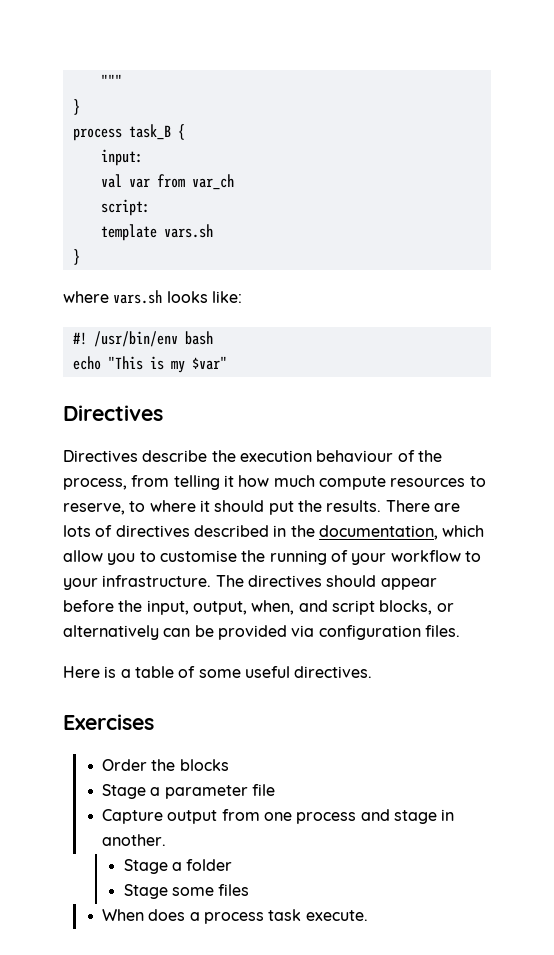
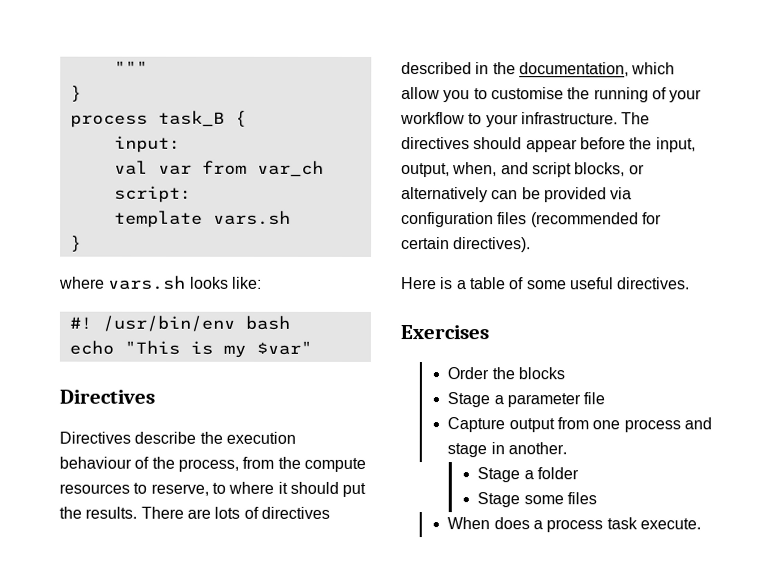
[173,475,315,490] telling it how much -> [277,456,301,469] the
[424,625,460,637] files. -> [497,212,662,228] [401,237,532,253] files (recommended for certain directives).

